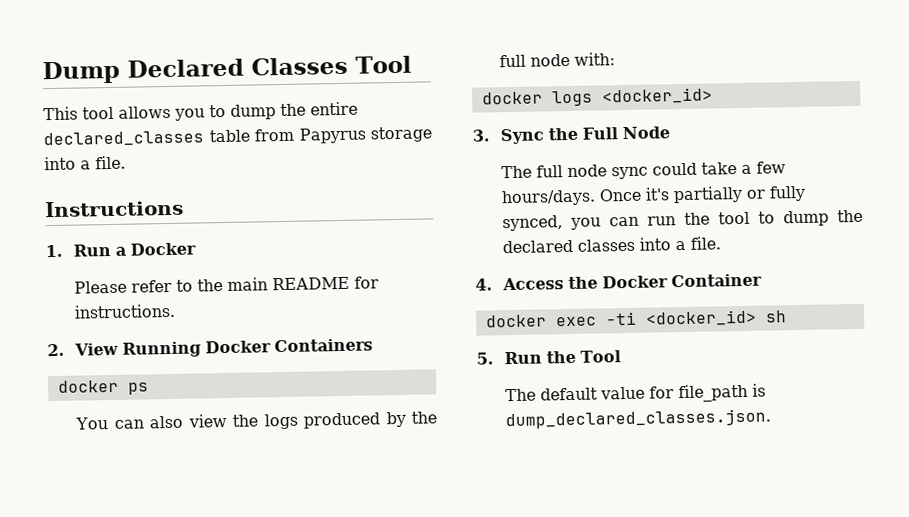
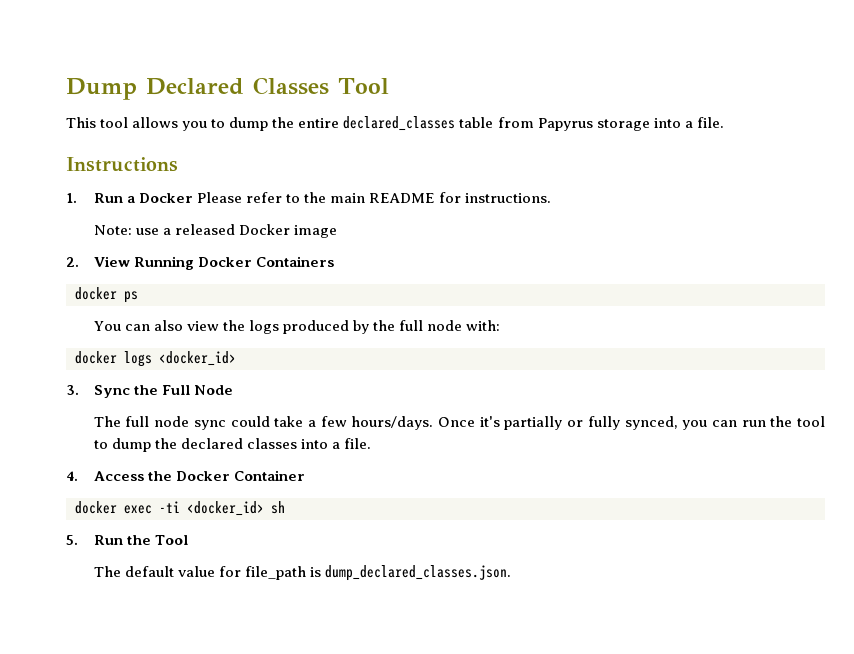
(197, 249) // -> (193, 198) none
(176, 311) none -> [93,224,338,238] // Note: use a released Docker image

